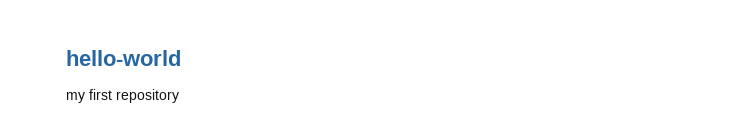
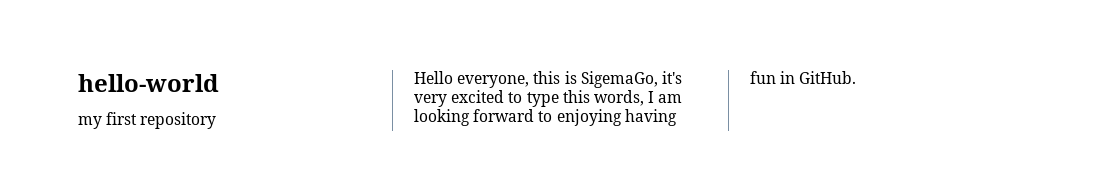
(179, 96) none -> [414,71,682,88] [414,90,683,107] [414,109,677,126] [750,71,857,84] // Hello everyone, this is SigemaGo, it's very excited to type this words, I am looking forward to enjoying having fun in GitHub.

